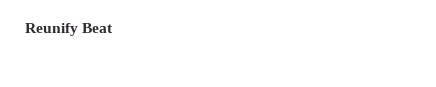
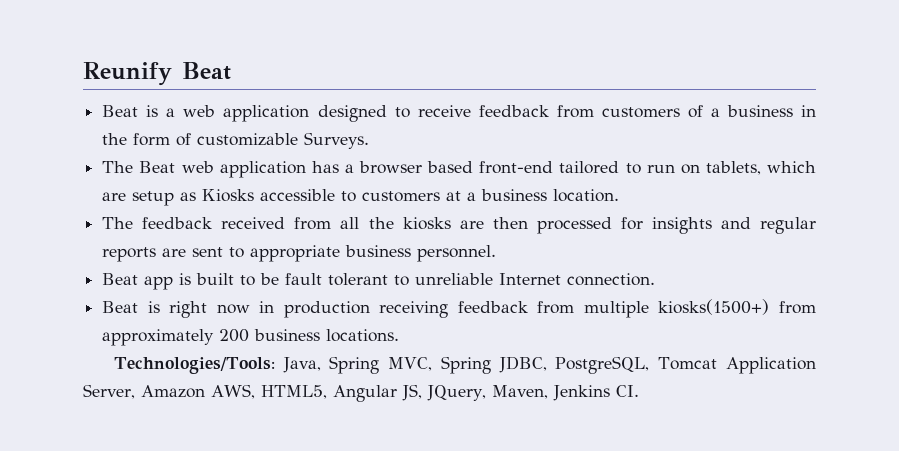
(114, 28) none -> [102,105,817,122] [102,132,370,149] [102,161,816,178] [102,189,620,206] [102,217,816,234] [102,245,497,262] [102,273,656,290] [102,299,816,318] [102,329,400,346] [113,356,817,374] [83,384,639,402] // Beat is a web application designed to receive feedback from customers of a business in the form of customizable Surveys. // The Beat web application has a browser based front-end tailored to run on tablets, which are setup as Kiosks accessible to customers at a business location. // The feedback received from all the kiosks are then processed for insights and regular reports are sent to appropriate business personnel. // Beat app is built to be fault tolerant to unreliable Internet connection. // Beat is right now in production receiving feedback from multiple kiosks(1500+) from approximately 200 business locations. // Technologies/Tools: Java, Spring MVC, Spring JDBC, PostgreSQL, Tomcat Application Server, Amazon AWS, HTML5, Angular JS, JQuery, Maven, Jenkins CI.

